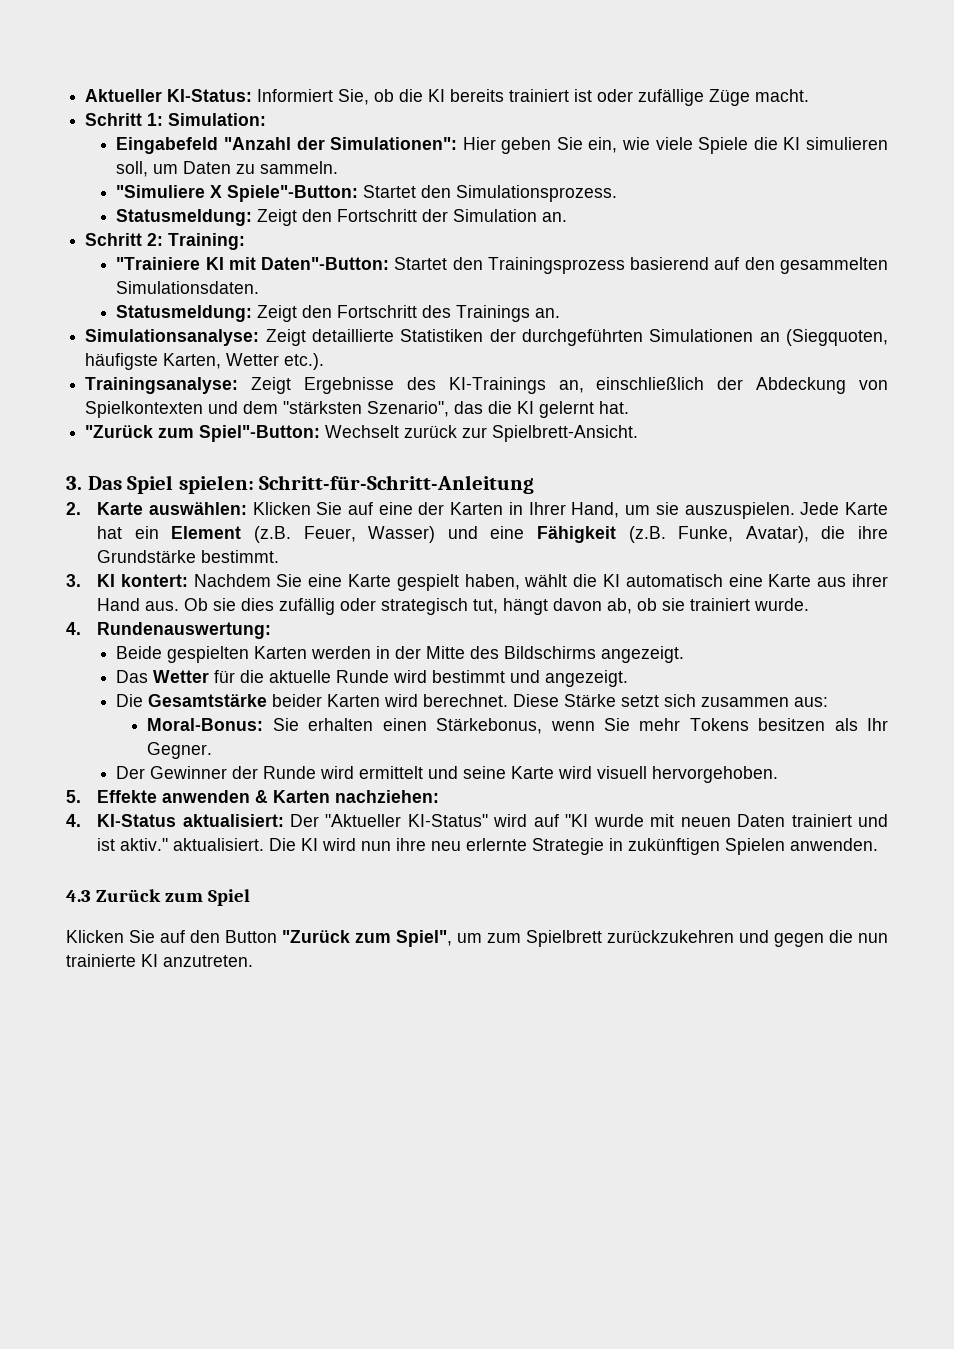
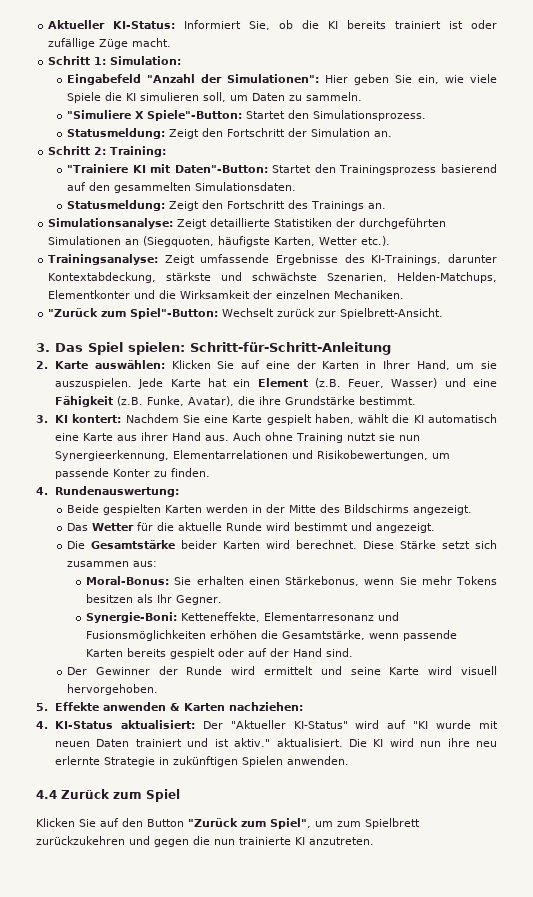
(292, 385) none -> [200,254,270,263] umfassende
[448,377,888,394] [85,401,630,418] KI-Trainings an, einschließlich der Abdeckung von Spielkontexten und dem "stärksten Szenario", das die KI gelernt hat. -> [371,254,497,265] [48,272,497,283] [48,290,405,299] KI-Trainings, darunter Kontextabdeckung, stärkste und schwächste Szenarien, Helden-Matchups, Elementkonter und die Wirksamkeit der einzelnen Mechaniken.
[184,598,810,615] Ob sie dies zufällig oder strategisch tut, hängt davon ab, ob sie trainiert wurde. -> [233,432,421,443] [55,450,451,461] [55,468,211,479] Auch ohne Training nutzt sie nun Synergieerkennung, Elementarrelationen und Risikobewertungen, um passende Konter zu finden.
(213, 750) none -> [86,612,400,623] [86,630,458,641] [86,648,354,659] // Synergie-Boni: Ketteneffekte, Elementarresonanz und Fusionsmöglichkeiten erhöhen die Gesamtstärke, wenn passende Karten bereits gespielt oder auf der Hand sind.
[66,890,91,902] 4.3 -> [36,790,57,799] 4.4

